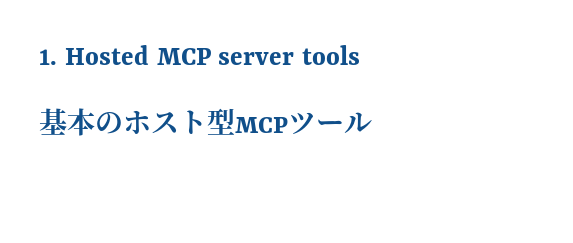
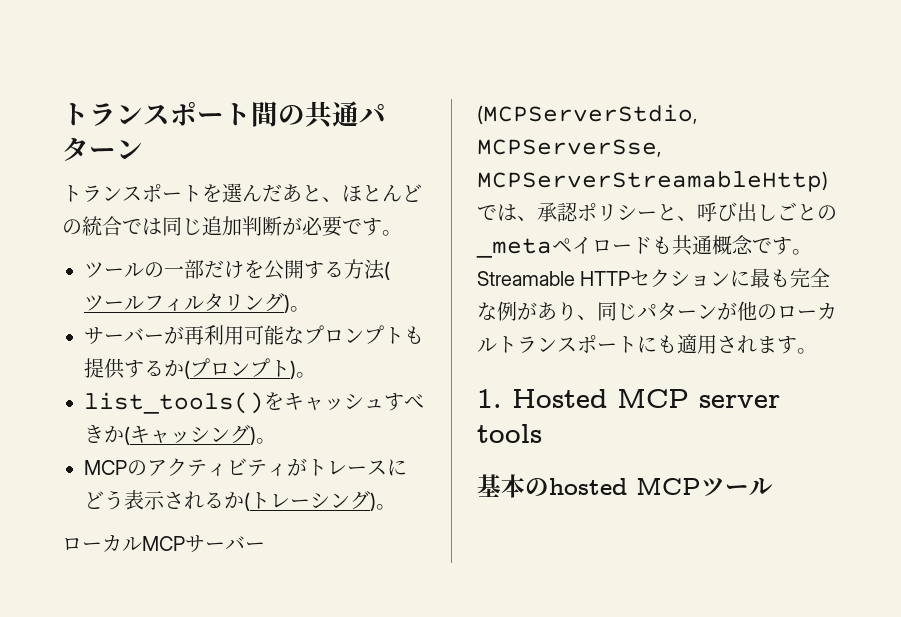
(39, 57) none -> [62,101,386,129] [62,137,143,161] [62,183,422,203] [62,216,402,237] [84,259,390,280] [84,292,310,313] [84,325,424,345] [84,358,316,379] [84,392,424,414] [84,424,276,445] [84,458,407,477] [84,490,396,511] [62,534,265,552] [477,104,697,124] [477,139,661,157] [477,171,828,192] [477,202,837,222] [476,235,812,258] [477,268,831,288] [477,301,837,321] [477,334,817,354] トランスポート間の共通パターン // トランスポートを選んだあと、ほとんどの統合では同じ追加判断が必要です。 // ツールの一部だけを公開する方法(ツールフィルタリング)。 // サーバーが再利用可能なプロンプトも提供するか(プロンプト)。 // list_tools()をキャッシュすべきか(キャッシング)。 // MCPのアクティビティがトレースにどう表示されるか(トレーシング)。 // ローカルMCPサーバー(MCPServerStdio, MCPServerSse, MCPServerStreamableHttp)では、承認ポリシーと、呼び出しごとの_metaペイロードも共通概念です。Streamable HTTPセクションに最も完全な例があり、同じパターンが他のローカルトランスポートにも適用されます。 //
[123,108,235,135] ホスト型 -> [549,478,627,495] hosted

